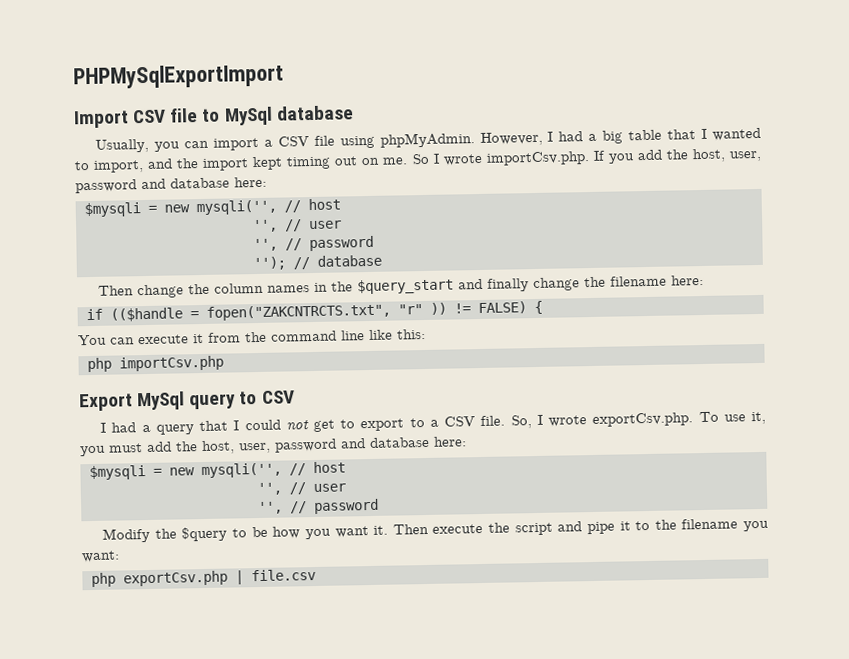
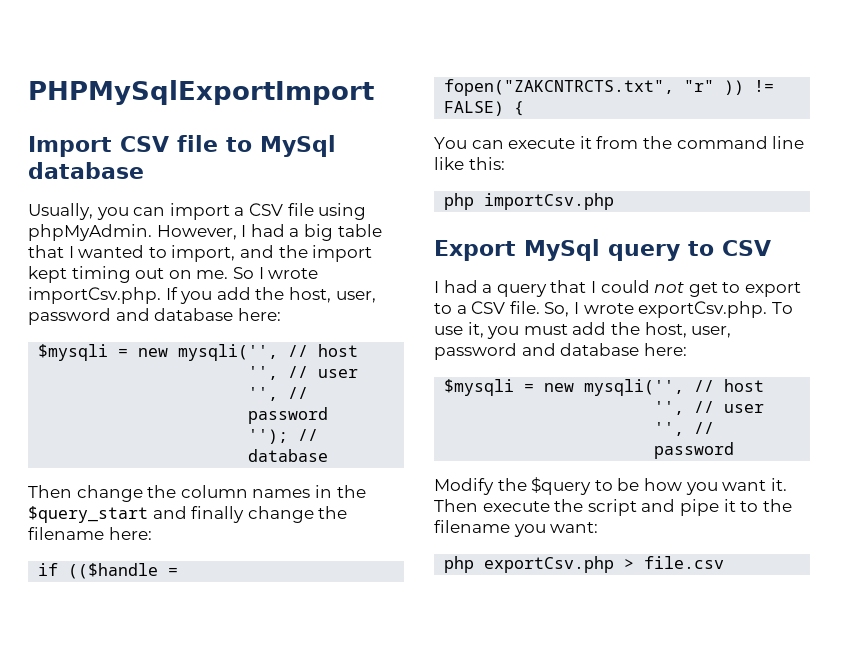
[234,570,244,585] | -> [624,558,635,569] >

